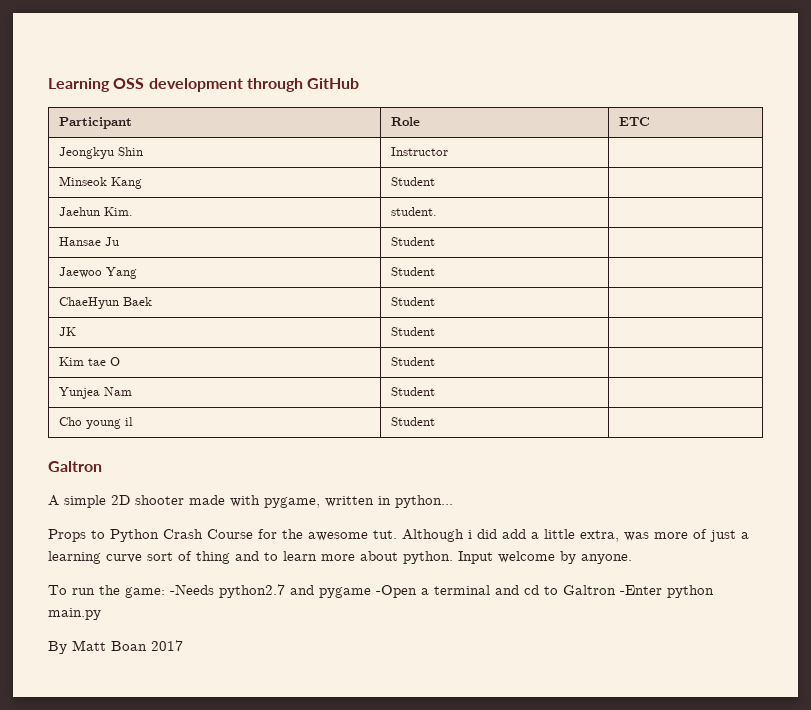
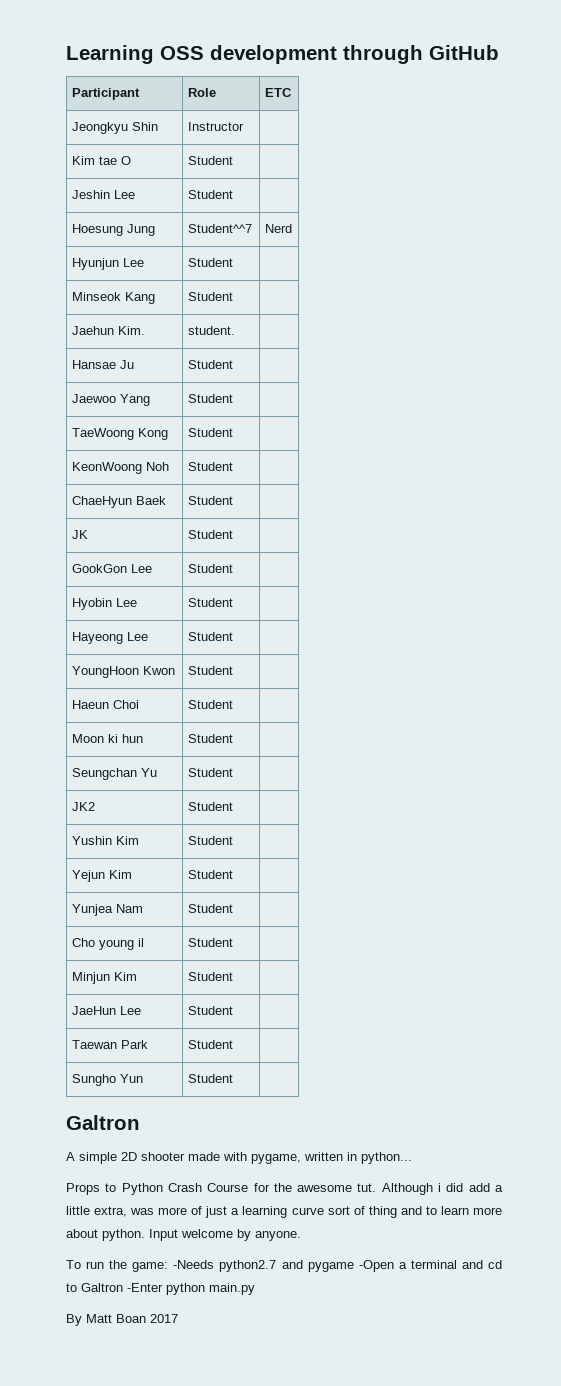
(449, 151) none -> [71,156,131,165] [187,156,233,165] [71,190,135,199] [187,190,233,199] [71,224,155,236] [187,224,252,233] [264,224,292,233] [71,258,144,270] [187,258,233,267] // Kim tae O | Student | // Jeshin Lee | Student | // Hoesung Jung | Student^^7 | Nerd // Hyunjun Lee | Student |
(436, 271) none -> [71,428,168,440] [187,428,233,437] [71,462,169,474] [187,462,233,471] // TaeWoong Kong | Student | // KeonWoong Noh | Student |
[59,357,121,366] Kim tae O -> [71,564,152,573] [187,564,233,573] [71,598,137,610] [187,598,233,607] [71,632,148,644] [187,632,233,641] [71,666,175,678] [187,666,233,675] [71,700,139,709] [187,700,233,709] [71,734,143,743] [187,734,233,743] [71,768,157,780] [187,768,233,777] [71,802,95,811] [187,802,233,811] [71,836,139,845] [187,836,233,845] [71,870,132,882] GookGon Lee | Student | // Hyobin Lee | Student | // Hayeong Lee | Student | // YoungHoon Kwon | Student | // Haeun Choi | Student | // Moon ki hun | Student | // Seungchan Yu | Student | // JK2 | Student | // Yushin Kim | Student | // Yejun Kim
(436, 421) none -> [71,972,137,984] [187,972,233,981] [71,1006,141,1015] [187,1006,233,1015] [71,1040,148,1049] [187,1040,233,1049] [71,1074,143,1086] [187,1074,233,1083] // Minjun Kim | Student | // JaeHun Lee | Student | // Taewan Park | Student | // Sungho Yun | Student |

